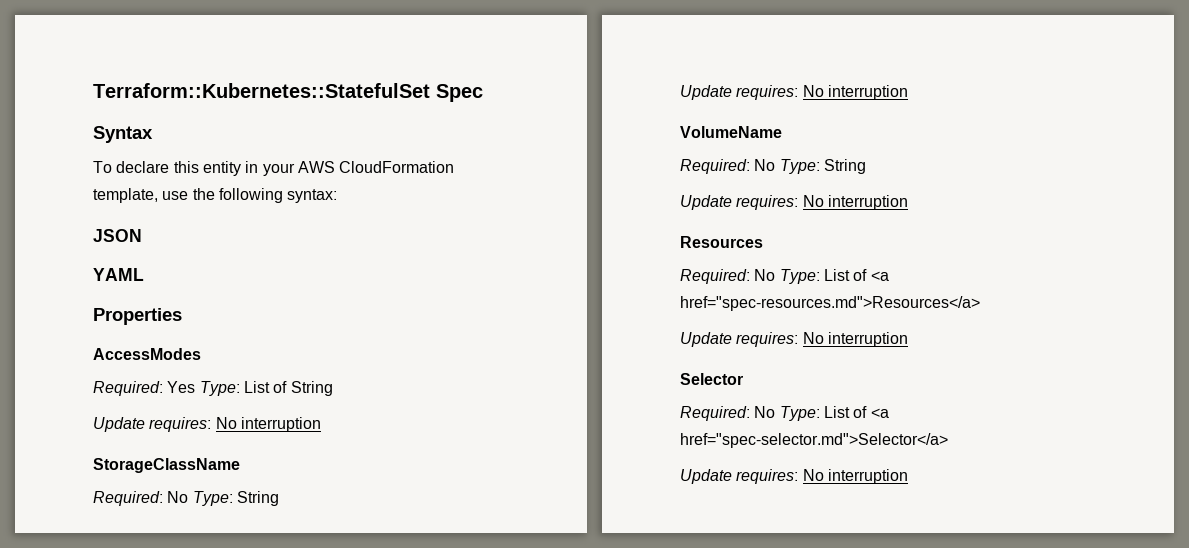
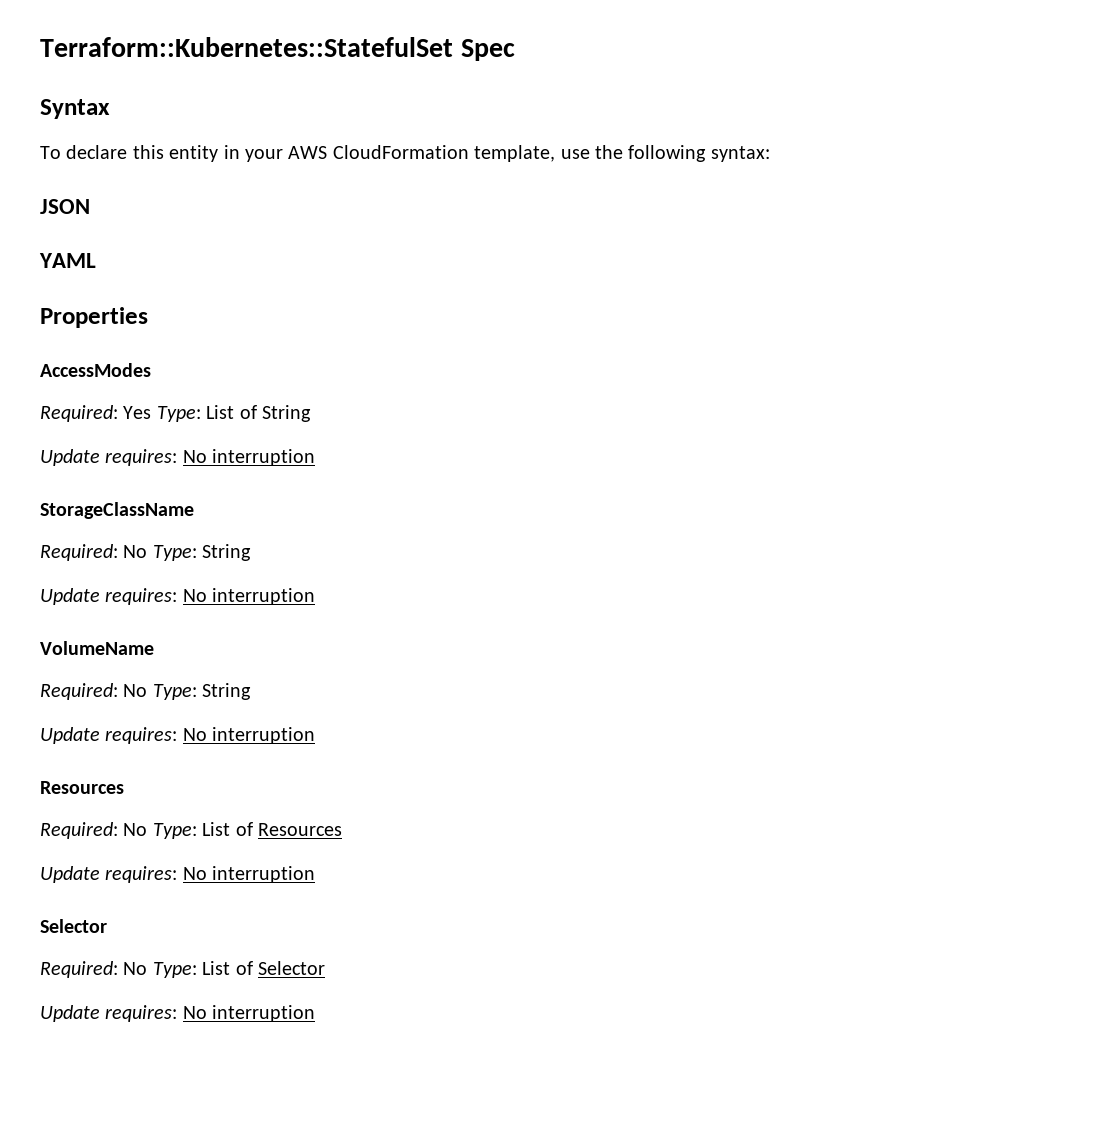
[870,271,889,281] [680,296,980,311] <a href="spec-resources.md">Resources</a> -> [258,823,342,836] Resources
[870,408,889,418] [680,433,948,448] <a href="spec-selector.md">Selector</a> -> [258,961,325,975] Selector

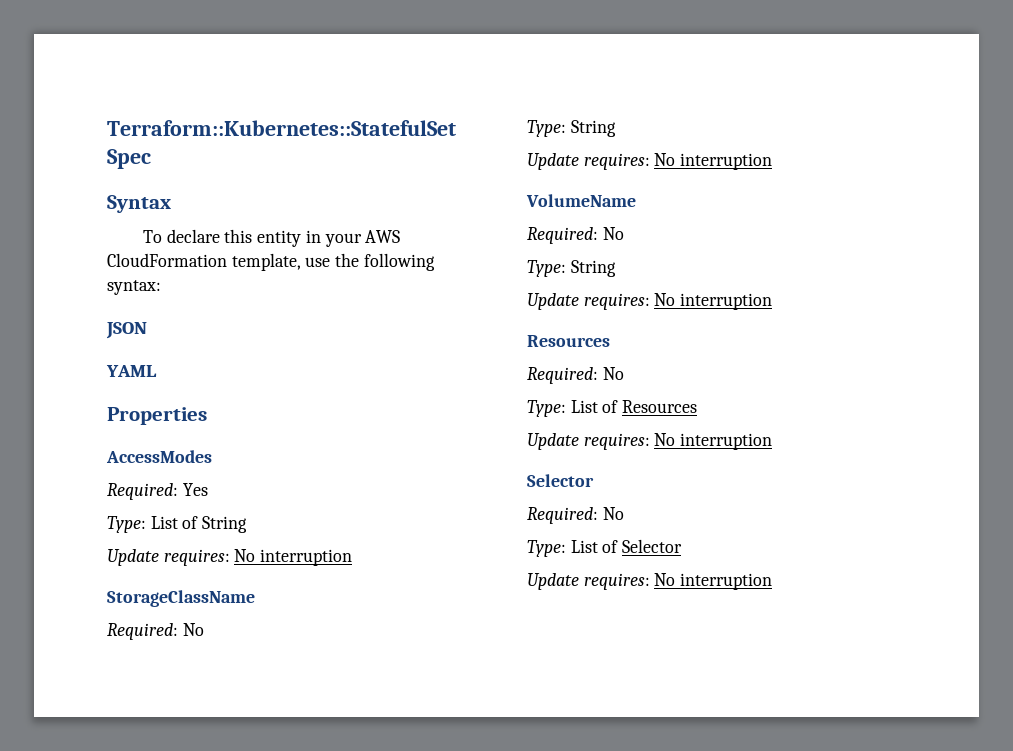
(152, 412) none -> (208, 489) //
(148, 551) none -> (204, 629) //
(148, 690) none -> (624, 233) //
(148, 829) none -> (624, 373) //
(148, 968) none -> (624, 513) //

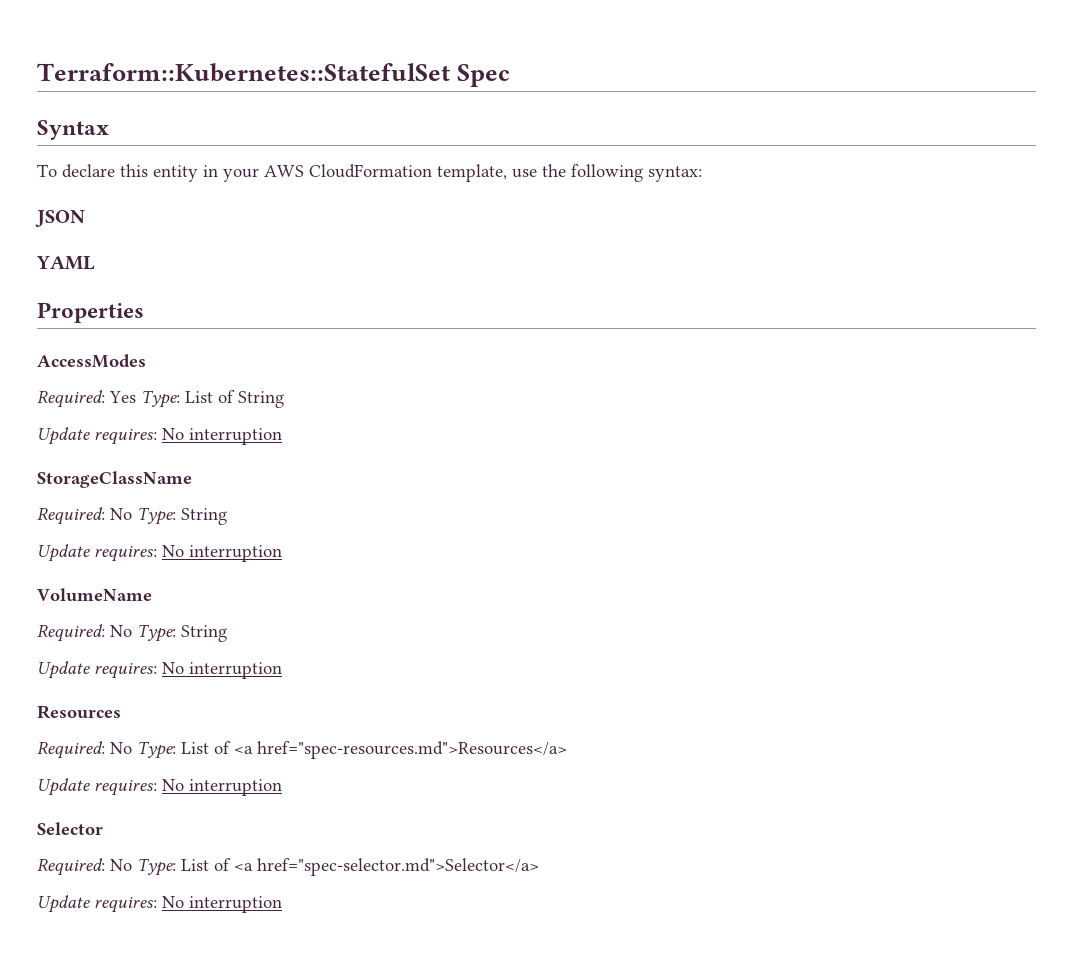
(208, 489) // -> (136, 397) none
(204, 629) // -> (132, 514) none
(624, 233) // -> (132, 631) none
[527,400,698,417] // Type: List of Resources -> [137,741,567,759] Type: List of <a href="spec-resources.md">Resources</a>
[527,539,683,557] // Type: List of Selector -> [137,858,539,876] Type: List of <a href="spec-selector.md">Selector</a>

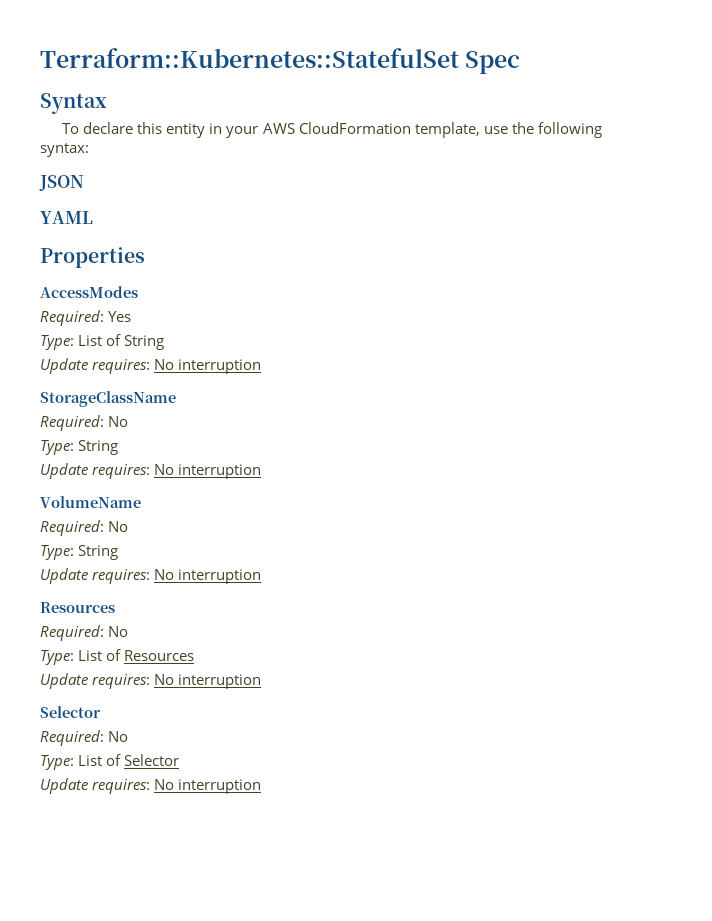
(136, 397) none -> (132, 316) //
(132, 514) none -> (129, 421) //
(132, 631) none -> (129, 526) //
[137,741,567,759] Type: List of <a href="spec-resources.md">Resources</a> -> [40,649,195,665] // Type: List of Resources
[137,858,539,876] Type: List of <a href="spec-selector.md">Selector</a> -> [40,754,180,770] // Type: List of Selector

